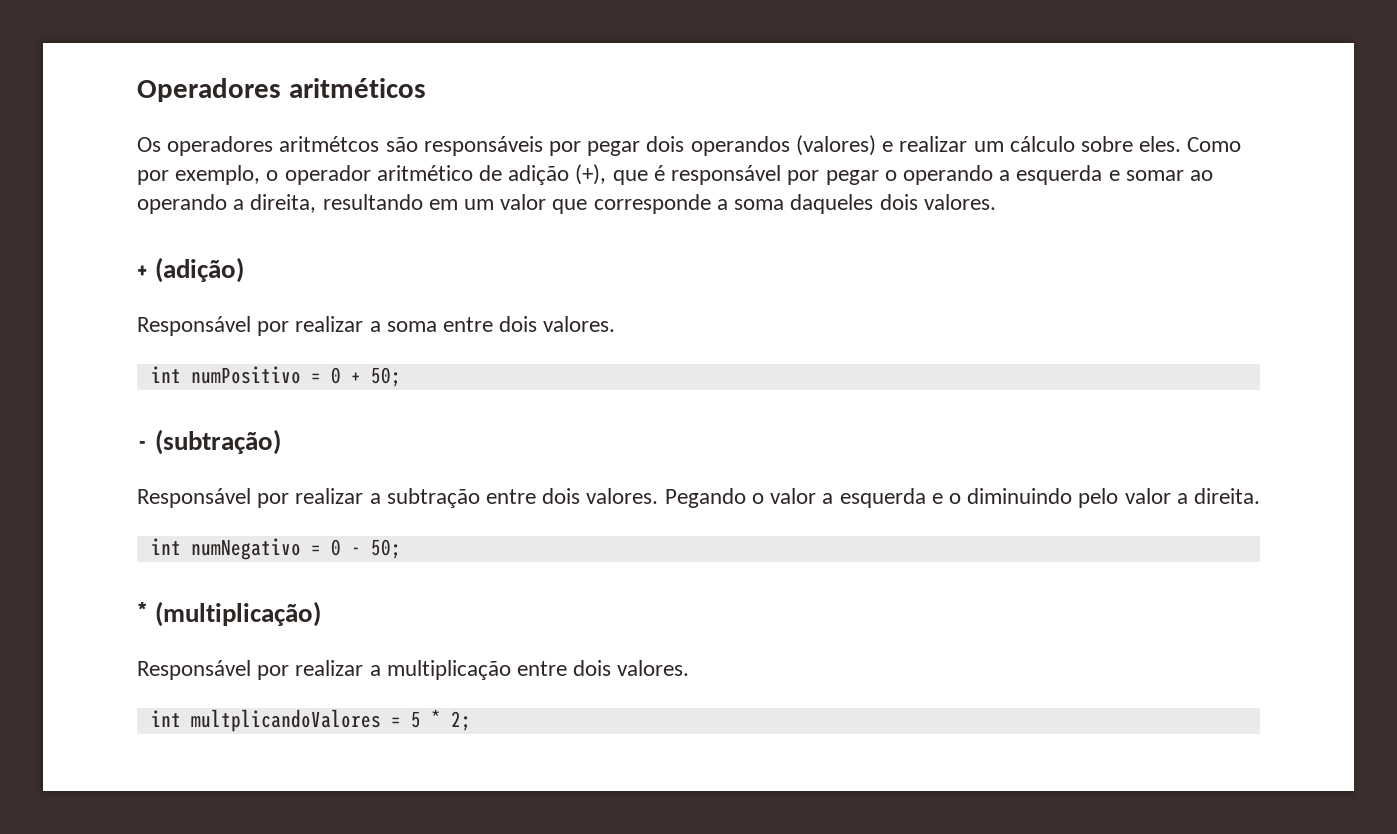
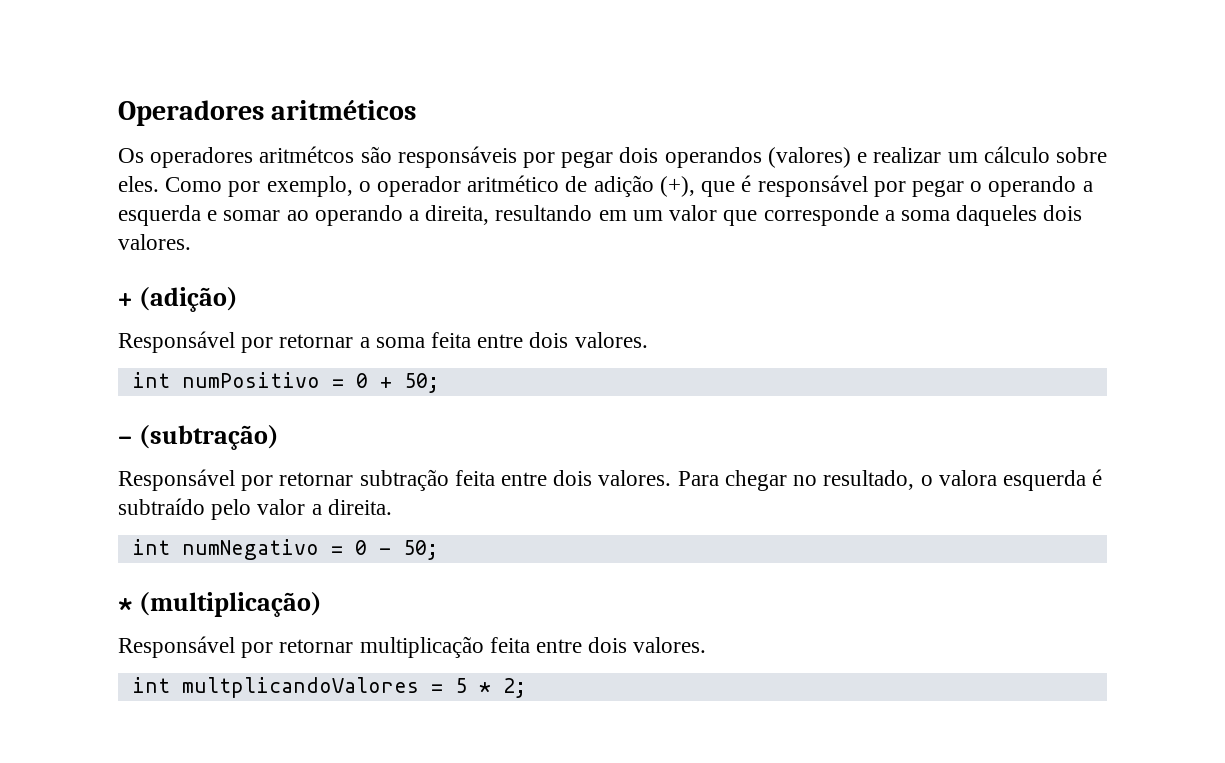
[295,316,437,332] realizar a soma -> [279,332,472,348] retornar a soma feita
[295,488,1073,508] realizar a subtração entre dois valores. Pegando o valor a esquerda e o diminuindo -> [279,469,1103,491] [118,498,205,515] retornar subtração feita entre dois valores. Para chegar no resultado, o valora esquerda é subtraído
[295,660,511,680] realizar a multiplicação -> [279,636,530,658] retornar multiplicação feita

